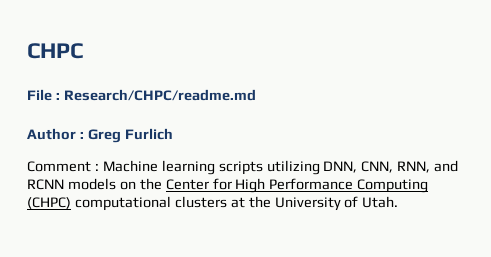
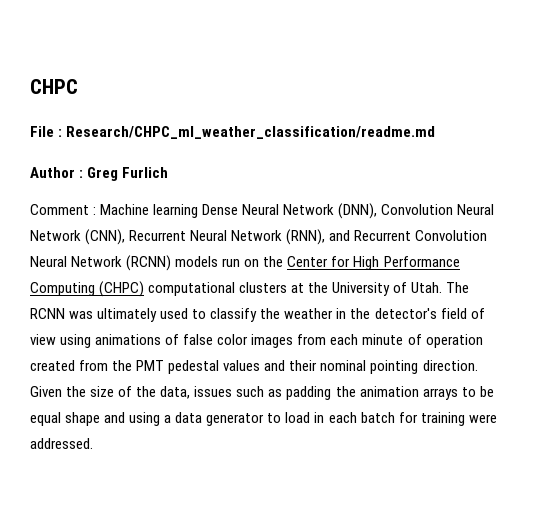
[63,89,256,101] Research/CHPC/readme.md -> [66,126,436,139] Research/CHPC_ml_weather_classification/readme.md
[218,160,459,175] [27,178,116,190] scripts utilizing DNN, CNN, RNN, and RCNN models -> [202,203,495,219] [30,229,488,245] [30,255,241,271] Dense Neural Network (DNN), Convolution Neural Network (CNN), Recurrent Neural Network (RNN), and Recurrent Convolution Neural Network (RCNN) models run
(399, 202) none -> [446,282,470,293] [30,308,485,322] [30,334,483,348] [30,360,478,374] [30,386,494,400] [30,412,497,426] [30,438,93,449] The RCNN was ultimately used to classify the weather in the detector's field of view using animations of false color images from each minute of operation created from the PMT pedestal values and their nominal pointing direction. Given the size of the data, issues such as padding the animation arrays to be equal shape and using a data generator to load in each batch for training were addressed.

